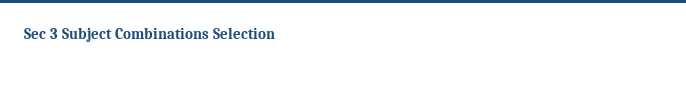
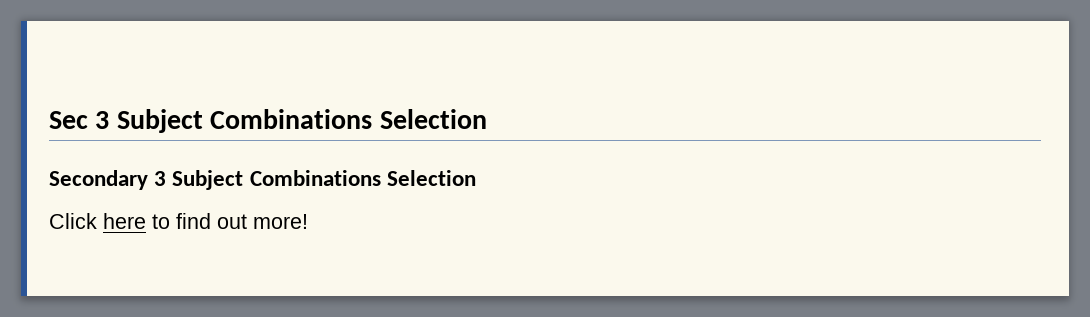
(275, 33) none -> [49,170,476,190] [49,213,308,229] // Secondary 3 Subject Combinations Selection // Click here to find out more!

